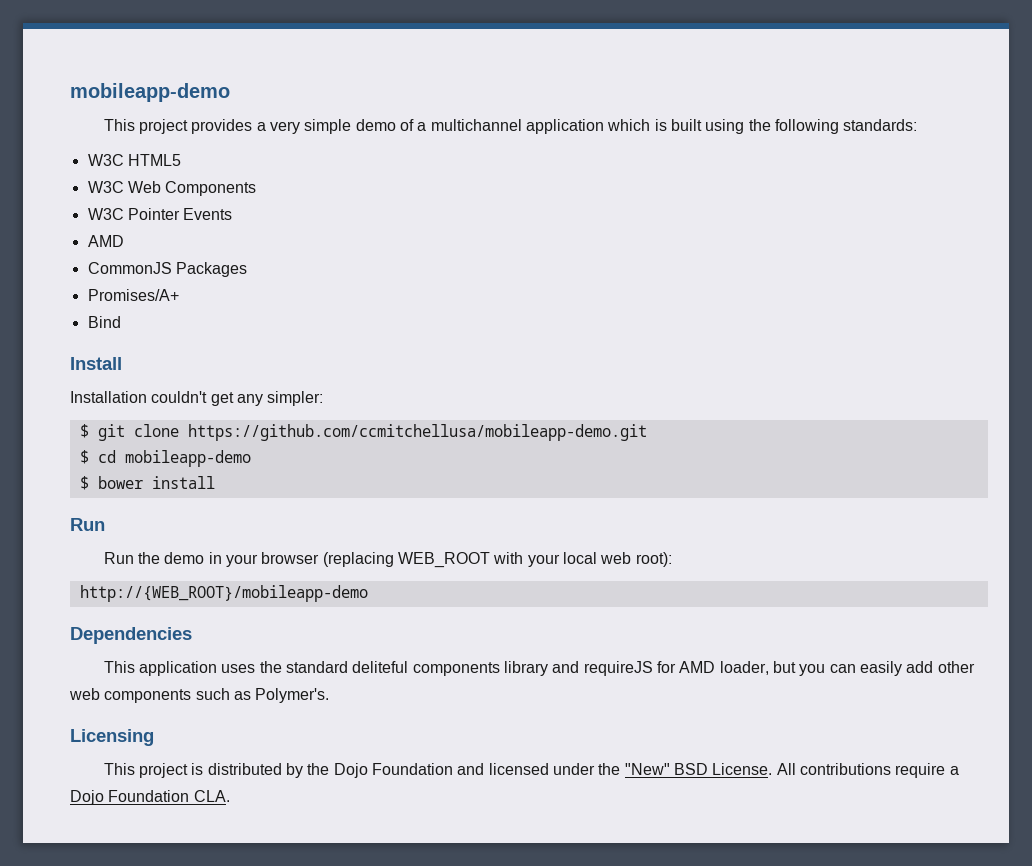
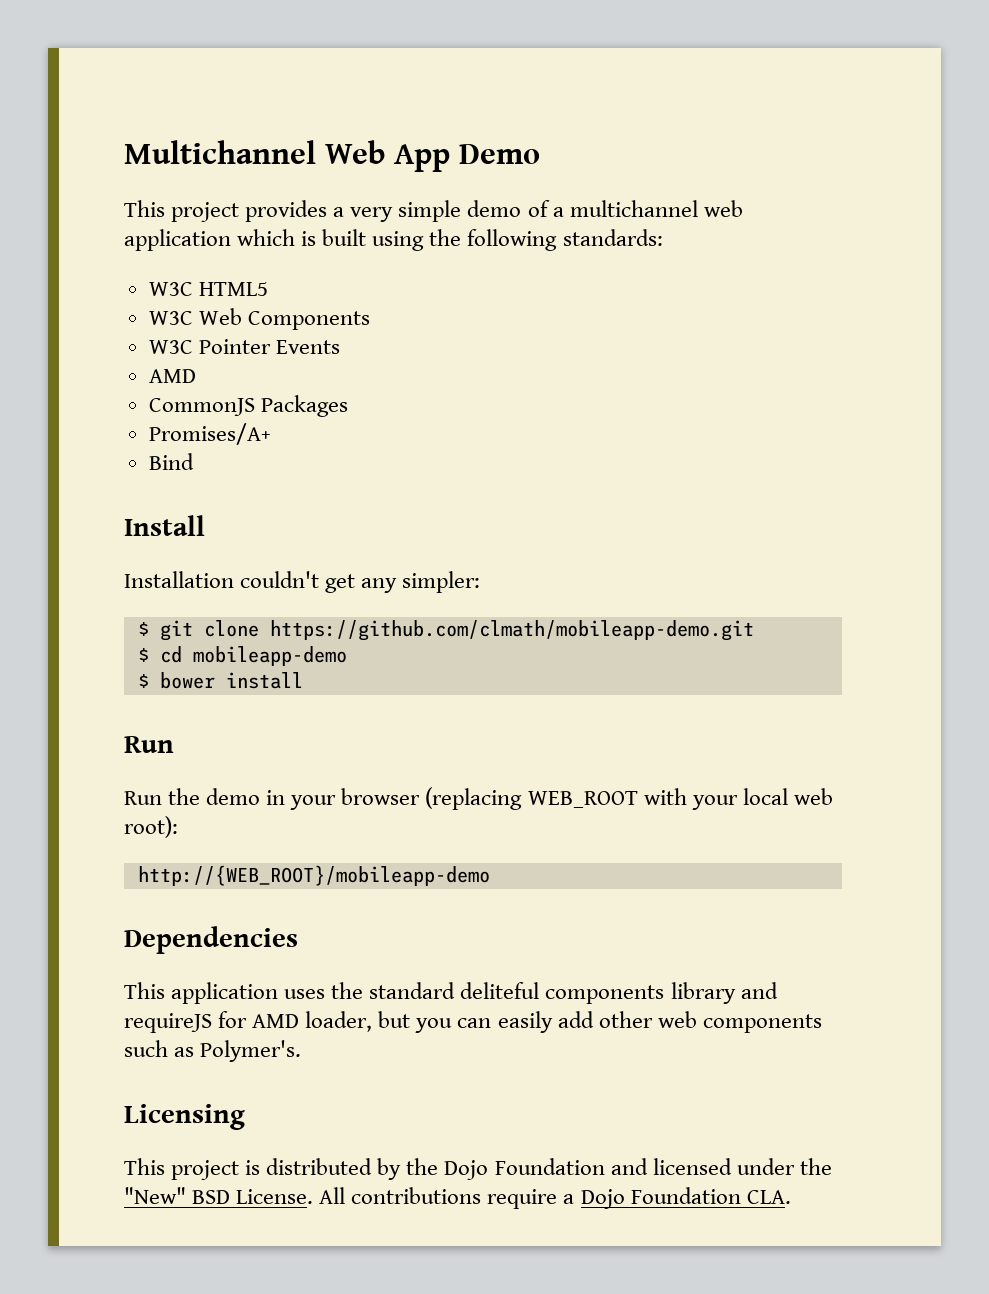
[70,83,230,102] mobileapp-demo -> [124,140,540,172] Multichannel Web App Demo
(522, 125) none -> [703,200,743,217] web
[187,424,647,441] https://github.com/ccmitchellusa/mobileapp-demo.git -> [269,620,754,641] https://github.com/clmath/mobileapp-demo.git

